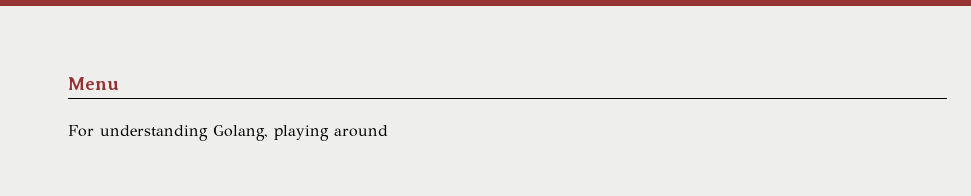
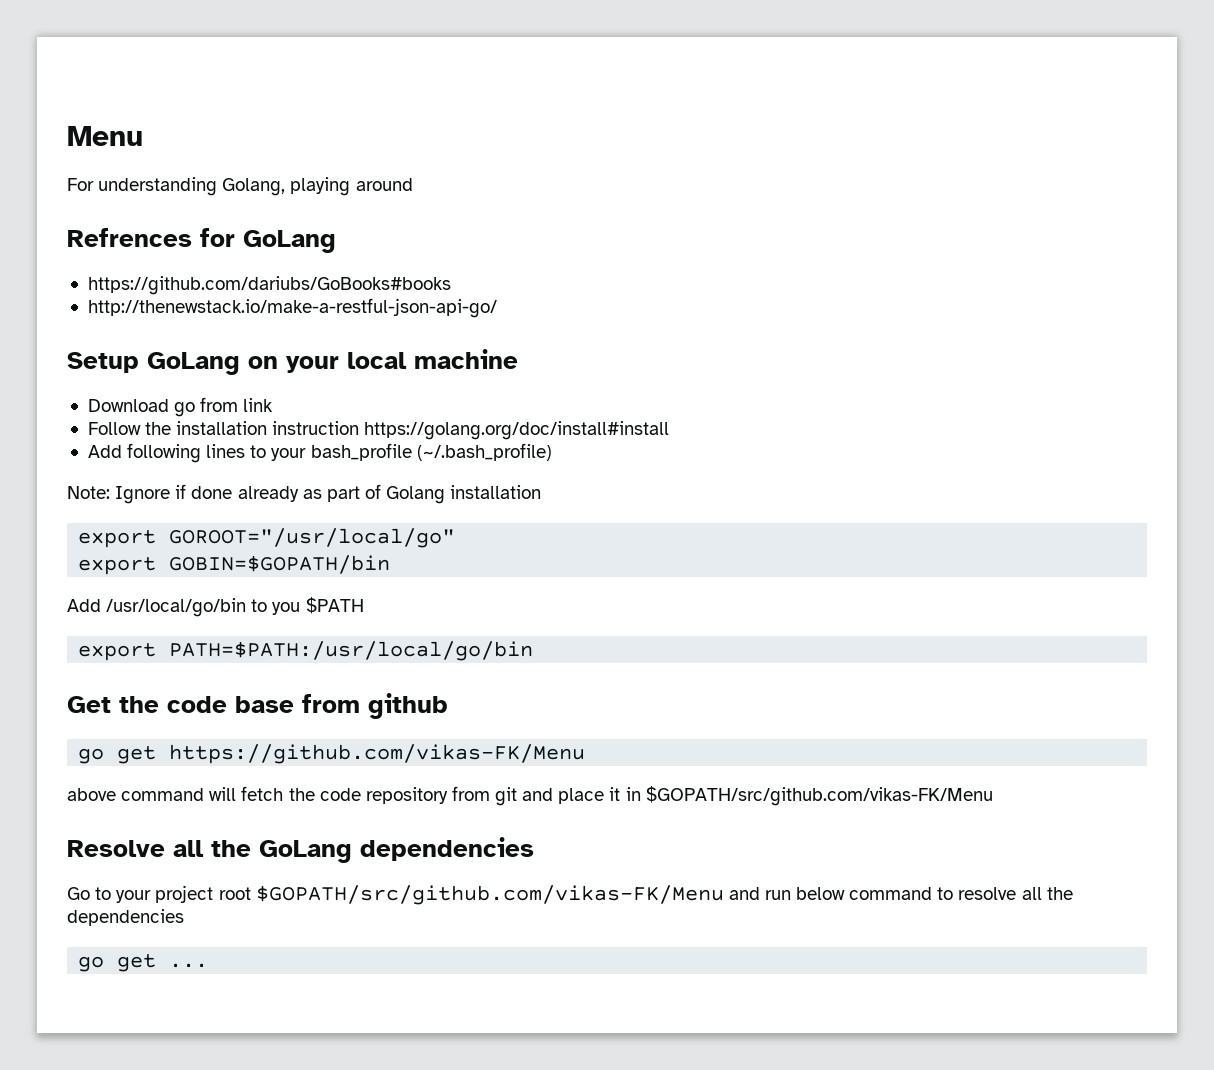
(388, 131) none -> [67,228,336,253] [87,276,451,295] [87,298,497,318] [67,349,518,375] [87,397,274,417] [87,421,670,440] [87,443,552,463] [67,484,542,504] [78,528,456,548] [78,555,391,575] [67,597,364,617] [78,641,534,661] [67,693,448,719] [78,744,586,764] [67,786,993,806] [67,837,534,863] [67,885,1073,905] [67,909,184,926] [78,954,209,972] // Refrences for GoLang // https://github.com/dariubs/GoBooks#books // http://thenewstack.io/make-a-restful-json-api-go/ // Setup GoLang on your local machine // Download go from link // Follow the installation instruction https://golang.org/doc/install#install // Add following lines to your bash_profile (~/.bash_profile) // Note: Ignore if done already as part of Golang installation // export GOROOT="/usr/local/go" // export GOBIN=$GOPATH/bin // Add /usr/local/go/bin to you $PATH // export PATH=$PATH:/usr/local/go/bin // Get the code base from github // go get https://github.com/vikas-FK/Menu // above command will fetch the code repository from git and place it in $GOPATH/src/github.com/vikas-FK/Menu // Resolve all the GoLang dependencies // Go to your project root $GOPATH/src/github.com/vikas-FK/Menu and run below command to resolve all the dependencies // go get ...

